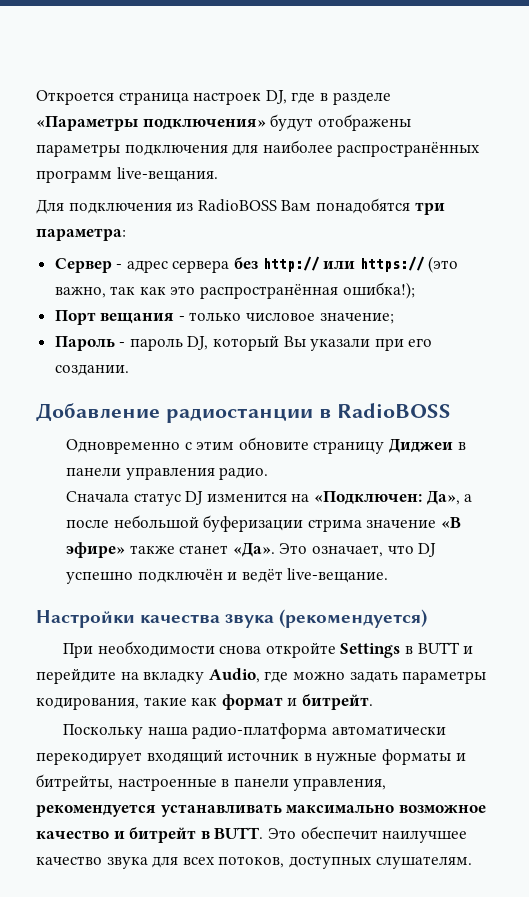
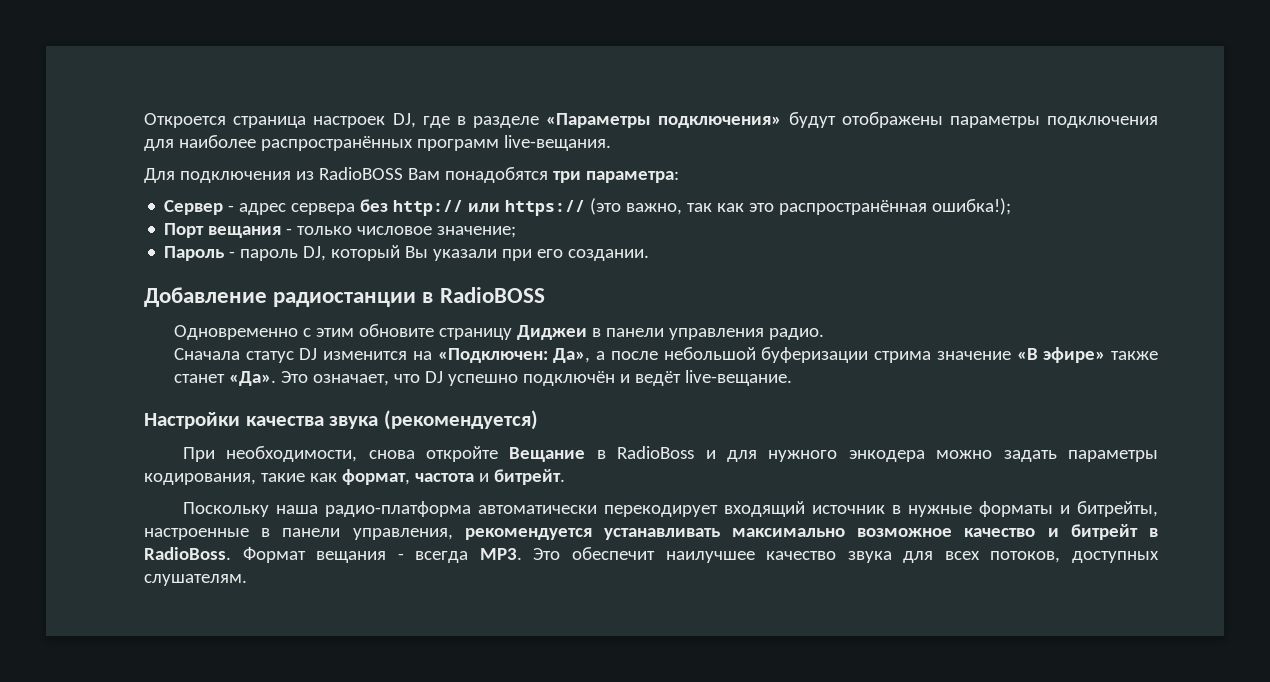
[97,641,215,657] необходимости -> [226,446,358,462] необходимости,
[340,642,474,658] [36,668,289,684] Settings в BUTT и перейдите на вкладку Audio, где -> [509,446,925,462] Вещание в RadioBoss и для нужного энкодера
[221,694,283,710] формат -> [341,469,474,485] формат, частота
[214,827,264,839] BUTT. -> [144,547,522,563] RadioBoss. Формат вещания - всегда MP3.

